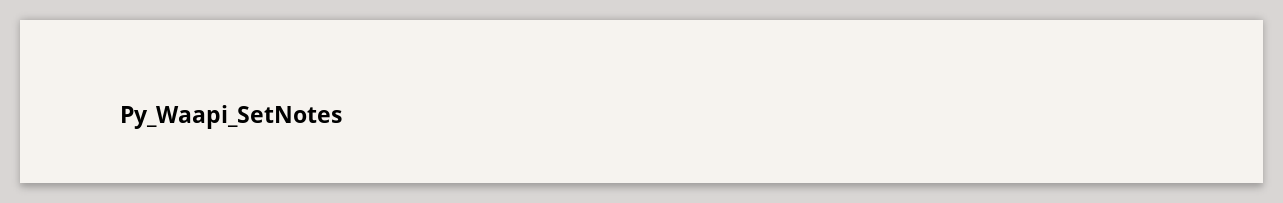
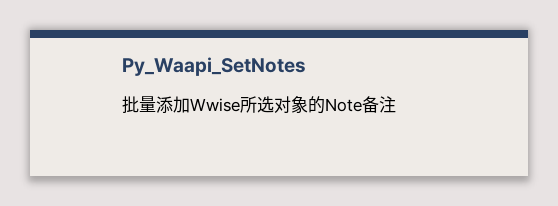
(342, 117) none -> [122,96,396,114] // 批量添加Wwise所选对象的Note备注

